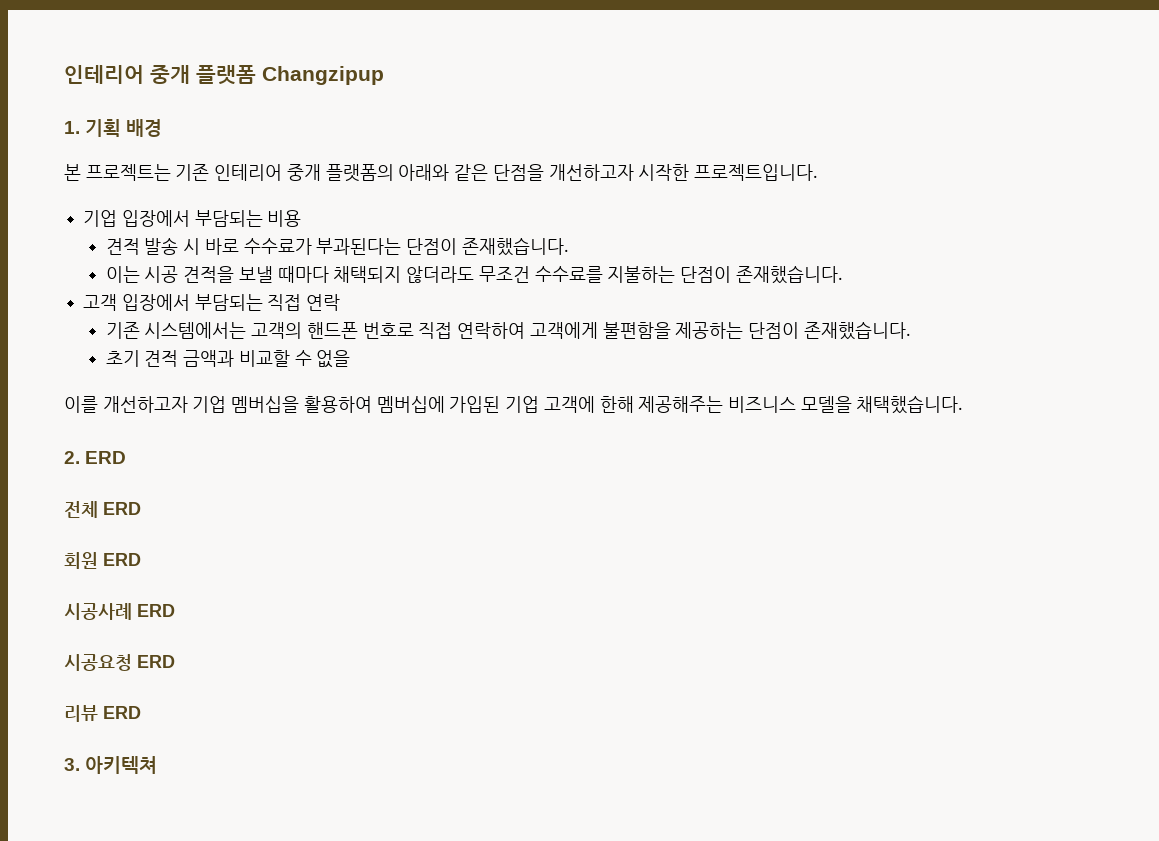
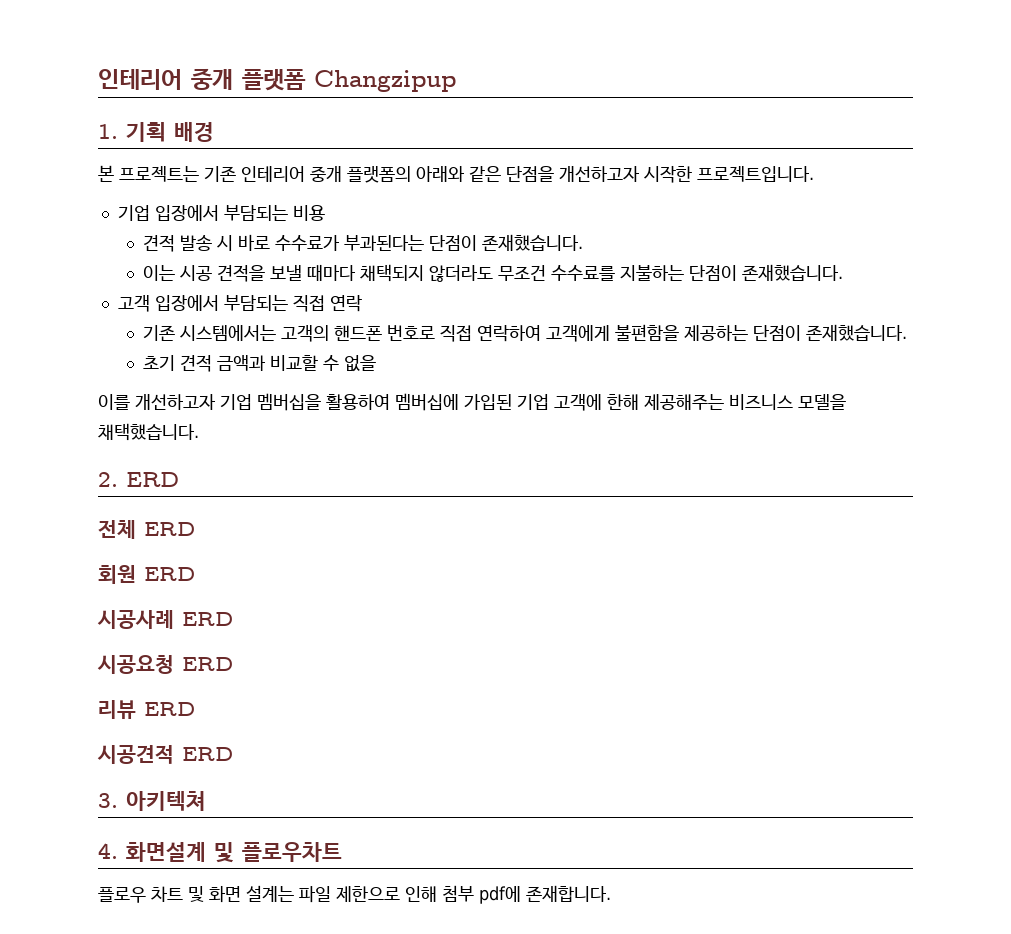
(141, 712) none -> [97,745,233,764] // 시공견적 ERD
(158, 765) none -> [98,842,342,863] [98,885,611,904] // 4. 화면설계 및 플로우차트 // 플로우 차트 및 화면 설계는 파일 제한으로 인해 첨부 pdf에 존재합니다.

